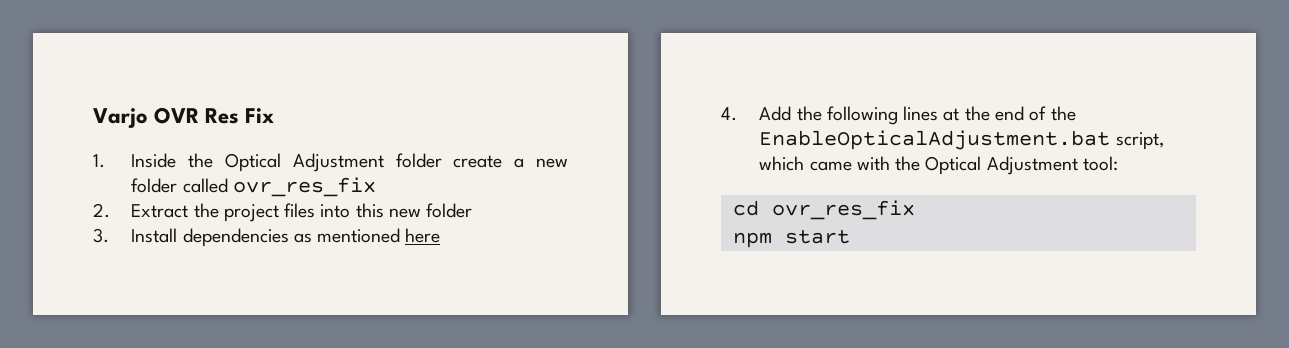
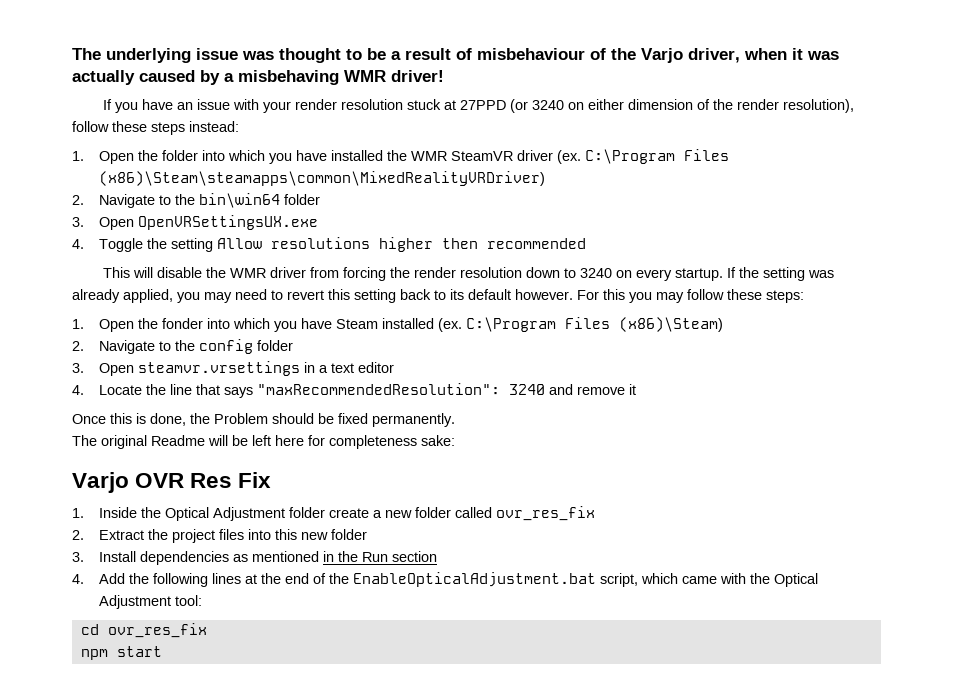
(93, 118) none -> [72,48,839,63] [72,70,444,85] [103,99,855,113] [72,121,239,135] [72,149,729,164] [98,171,545,186] [72,193,320,208] [72,215,318,230] [72,237,586,252] [103,267,835,281] [72,289,804,303] [72,317,723,332] [72,339,293,354] [72,361,394,376] [72,383,636,398] [72,413,455,427] [72,435,455,449] The underlying issue was thought to be a result of misbehaviour of the Varjo driver, when it was actually caused by a misbehaving WMR driver! // If you have an issue with your render resolution stuck at 27PPD (or 3240 on either dimension of the render resolution), follow these steps instead: // 1. Open the folder into which you have installed the WMR SteamVR driver (ex. C:\Program Files (x86)\Steam\steamapps\common\MixedRealityVRDriver) // 2. Navigate to the bin\win64 folder // 3. Open OpenVRSettingsUX.exe // 4. Toggle the setting Allow resolutions higher then recommended // This will disable the WMR driver from forcing the render resolution down to 3240 on every startup. If the setting was already applied, you may need to revert this setting back to its default however. For this you may follow these steps: // 1. Open the fonder into which you have Steam installed (ex. C:\Program Files (x86)\Steam) // 2. Navigate to the config folder // 3. Open steamvr.vrsettings in a text editor // 4. Locate the line that says "maxRecommendedResolution": 3240 and remove it // Once this is done, the Problem should be fixed permanently. // The original Readme will be left here for completeness sake: //
[405,228,441,243] here -> [322,551,437,562] in the Run section

